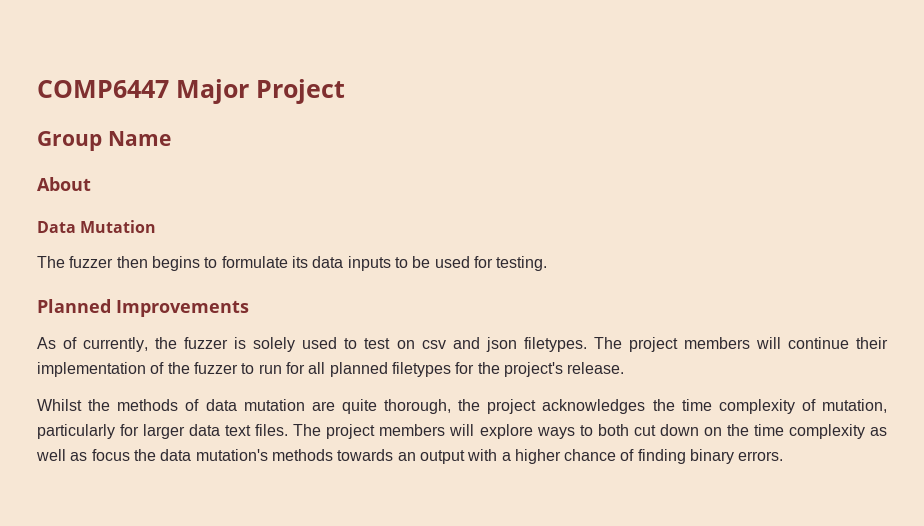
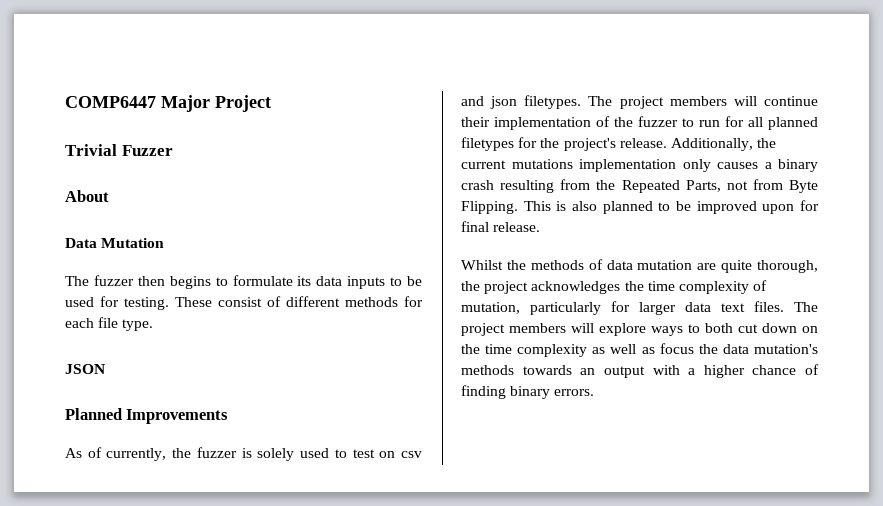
[37,131,171,151] Group Name -> [65,144,173,156] Trivial Fuzzer
(548, 263) none -> [175,296,423,307] [65,317,154,331] [65,364,105,374] These consist of different methods for each file type. // JSON
(625, 368) none -> [670,138,777,151] [461,159,818,172] [461,179,818,193] [461,200,819,214] [461,221,541,232] Additionally, the current mutations implementation only causes a binary crash resulting from the Repeated Parts, not from Byte Flipping. This is also planned to be improved upon for final release.

